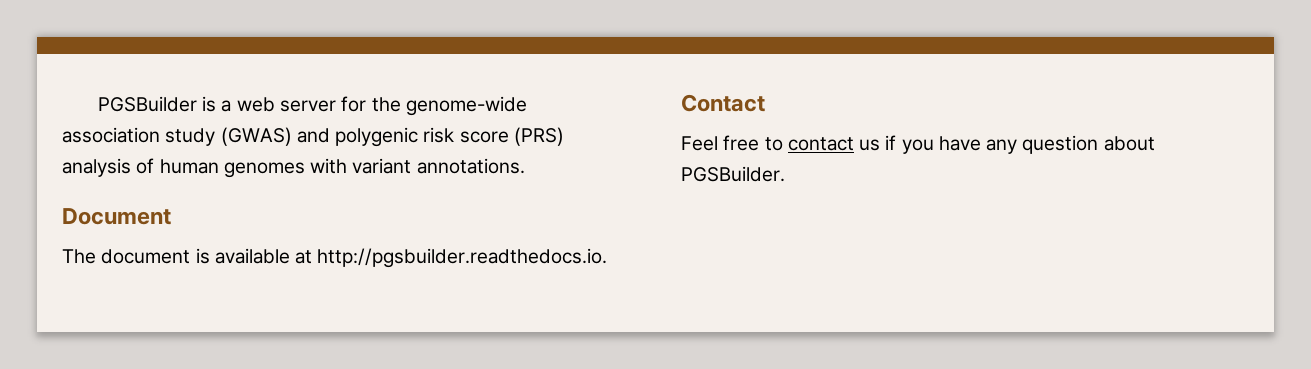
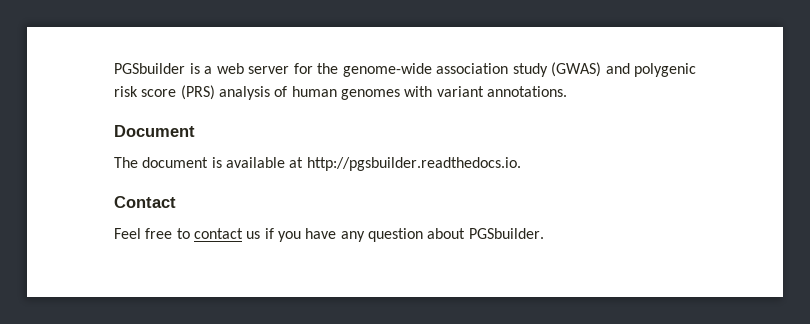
[97,96,197,112] PGSBuilder -> [114,63,185,74] PGSbuilder
[681,166,785,182] PGSBuilder. -> [468,228,544,239] PGSbuilder.

